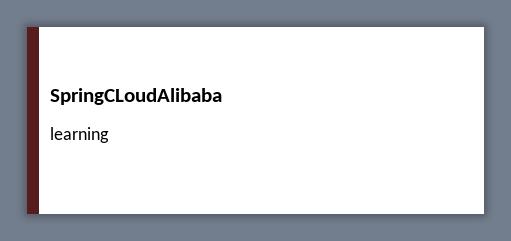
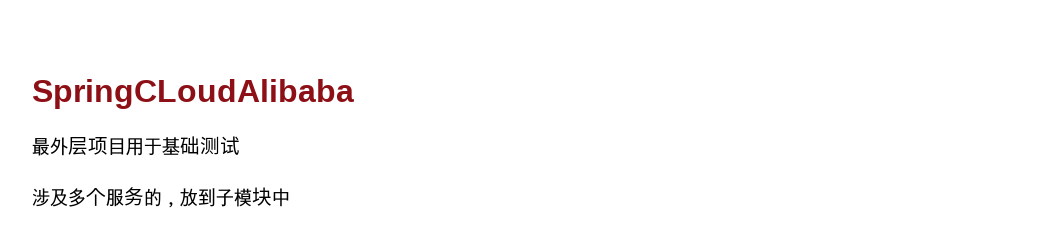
[50,127,109,143] learning -> [32,136,240,156] [32,187,290,208] 最外层项目用于基础测试 // 涉及多个服务的，放到子模块中

